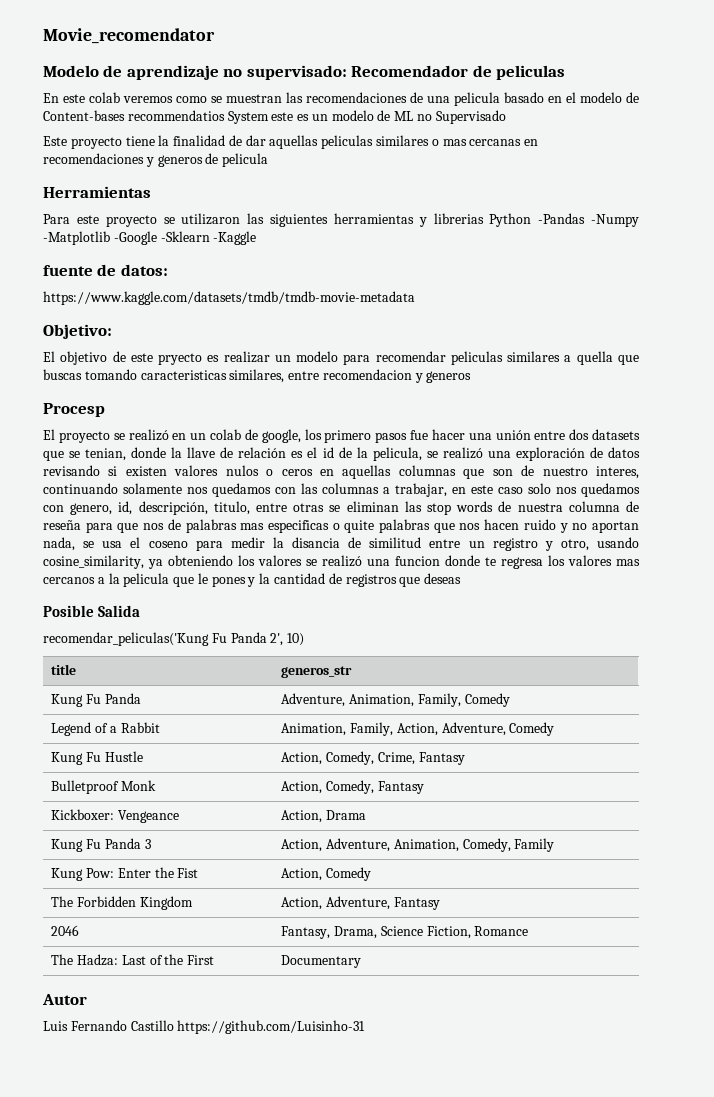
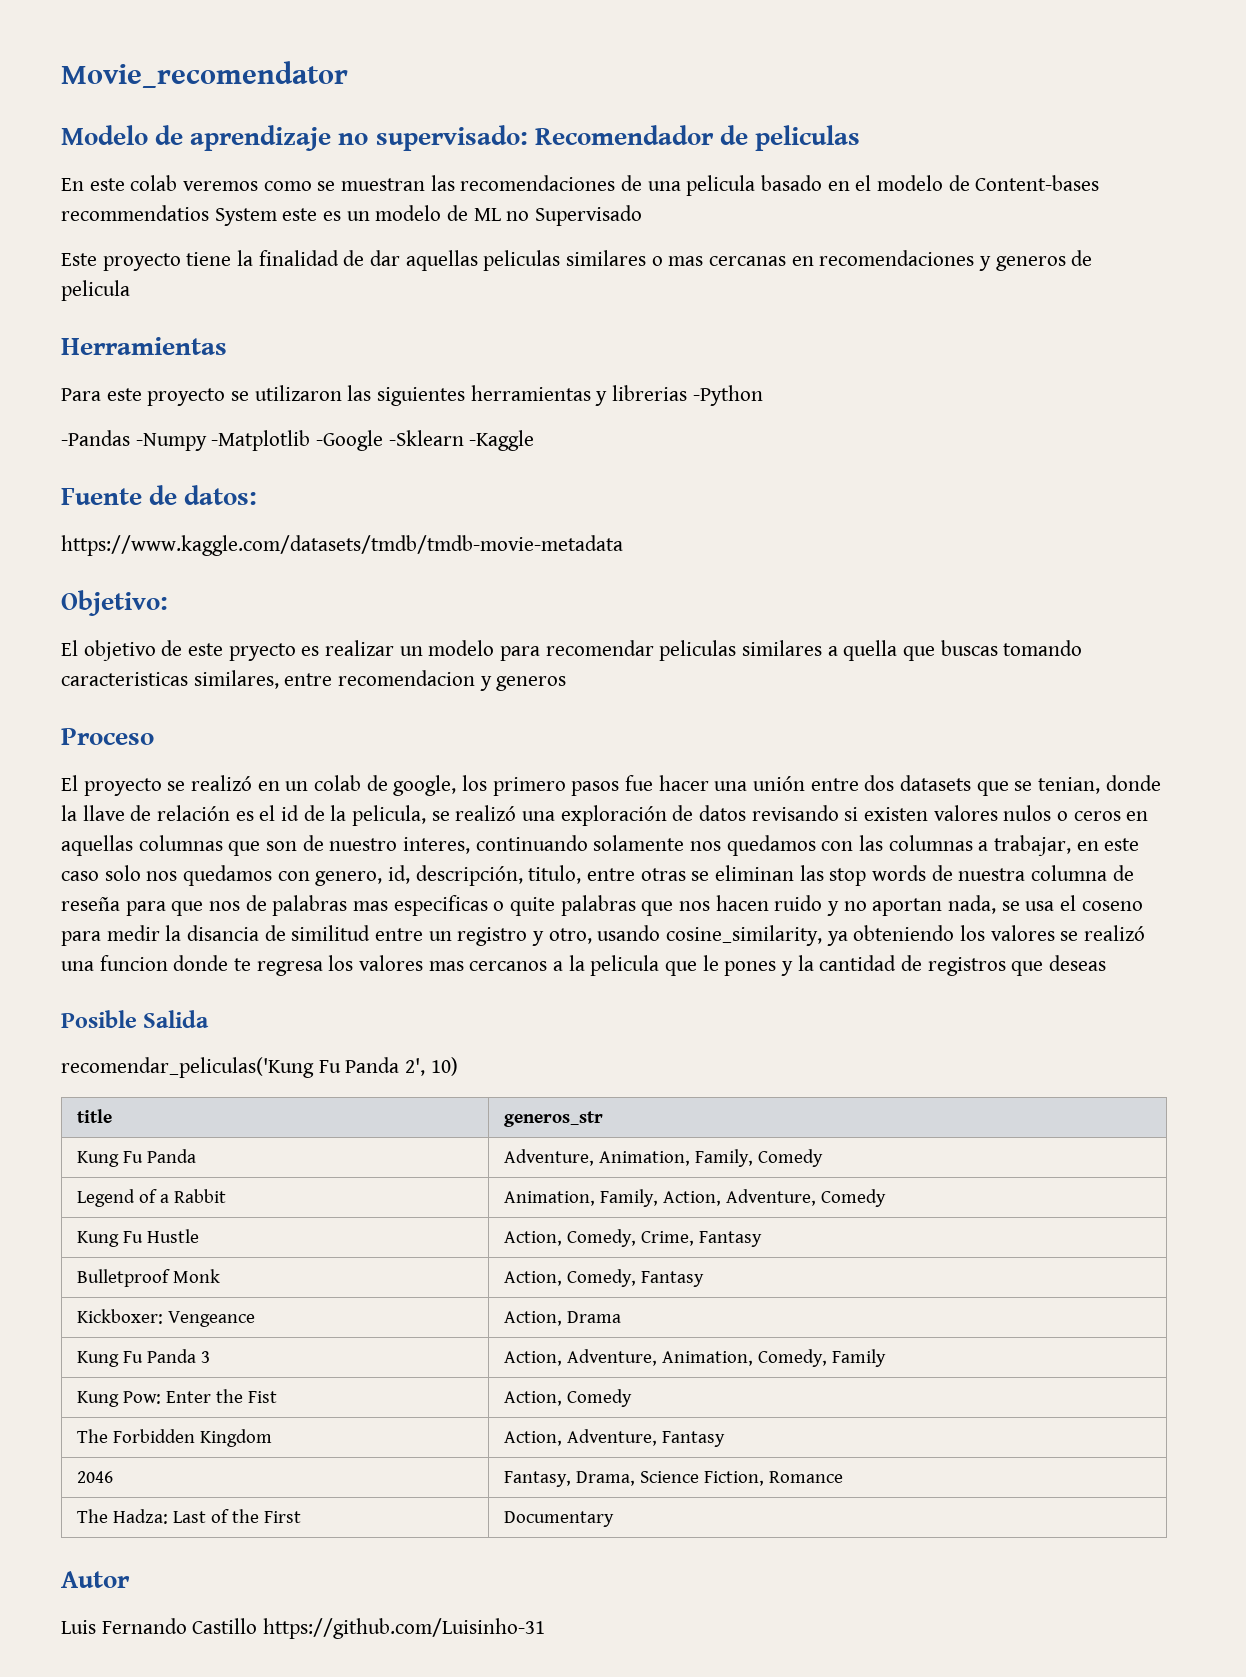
[489,213,532,227] Python -> [692,385,763,406] -Python //
[43,265,93,276] fuente -> [61,488,142,505] Fuente
[43,403,105,417] Procesp -> [61,728,154,745] Proceso

